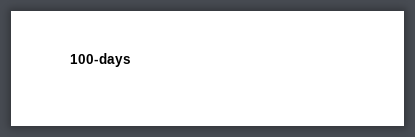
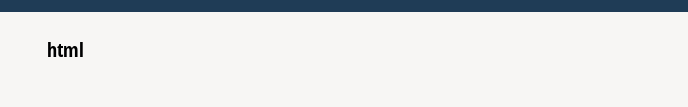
[70,53,131,67] 100-days -> [47,42,84,57] html

